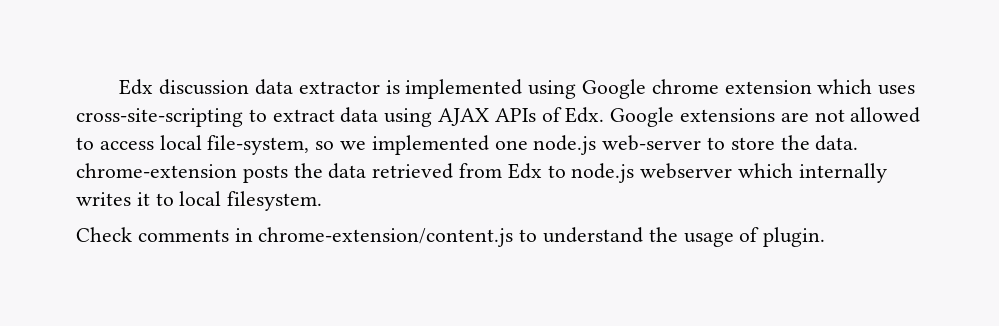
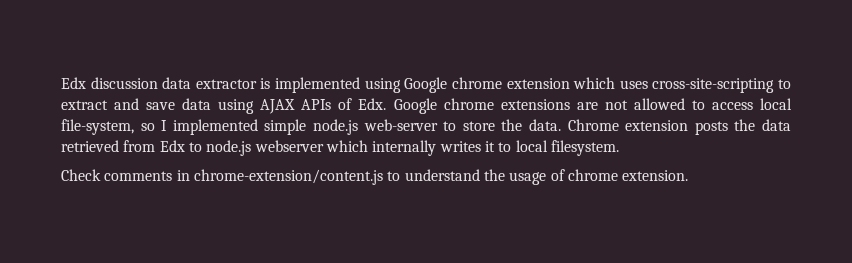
(335, 115) none -> [114,98,176,110] and save
(675, 117) none -> [443,98,494,110] chrome
[340,135,528,155] we implemented one -> [161,119,307,135] I implemented simple
[76,163,237,178] chrome-extension -> [567,119,689,131] Chrome extension
[763,227,826,247] plugin. -> [567,169,689,181] chrome extension.

